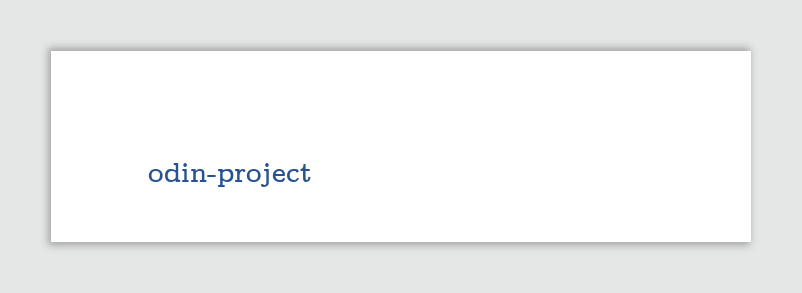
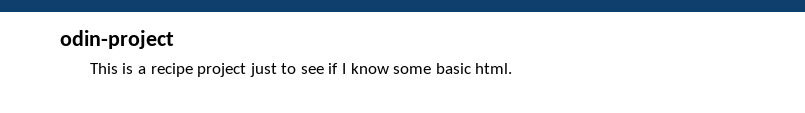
(312, 175) none -> [89,63,513,77] // This is a recipe project just to see if I know some basic html.

